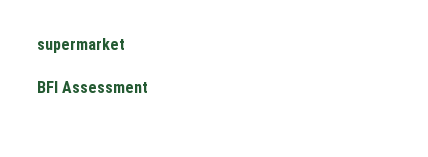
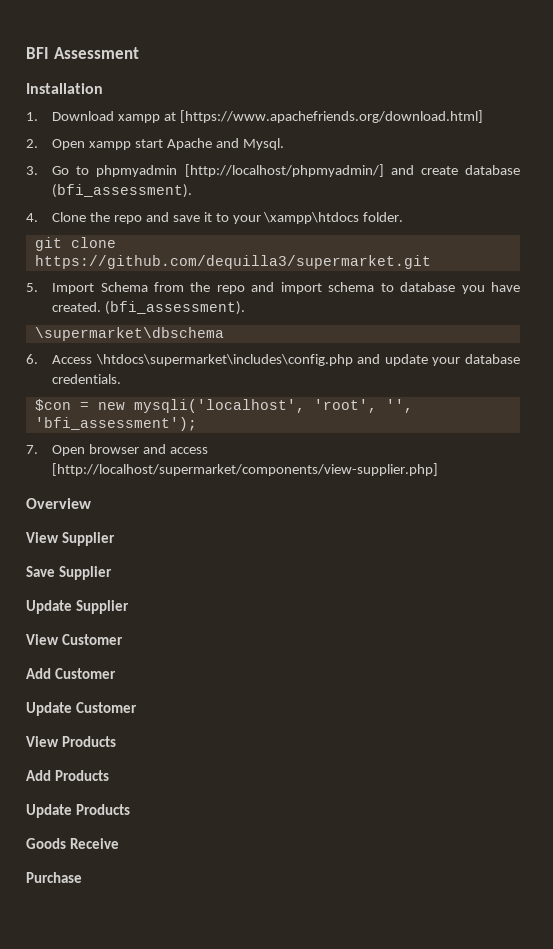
[37,38,125,53] supermarket // -> (26, 53) none
(149, 87) none -> [26,83,103,94] [26,110,483,123] [26,138,284,150] [26,164,520,177] [52,184,193,198] [26,212,404,224] [34,237,116,251] [34,255,431,269] [26,282,521,294] [52,301,246,315] [34,327,224,341] [26,354,520,366] [52,374,122,384] [34,399,413,413] [34,417,197,431] [26,444,208,456] [52,463,439,476] [26,498,91,509] [26,532,116,546] [26,566,113,580] [26,600,130,614] [26,634,124,645] [26,668,117,679] [26,702,138,716] [26,736,117,747] [26,770,110,781] [26,804,131,818] [26,838,120,849] [26,872,82,883] // Installation // 1. Download xampp at [https://www.apachefriends.org/download.html] // 2. Open xampp start Apache and Mysql. // 3. Go to phpmyadmin [http://localhost/phpmyadmin/] and create database (bfi_assessment). // 4. Clone the repo and save it to your \xampp\htdocs folder. // git clone https://github.com/dequilla3/supermarket.git // 5. Import Schema from the repo and import schema to database you have created. (bfi_assessment). // \supermarket\dbschema // 6. Access \htdocs\supermarket\includes\config.php and update your database credentials. // $con = new mysqli('localhost', 'root', '', 'bfi_assessment'); // 7. Open browser and access [http://localhost/supermarket/components/view-supplier.php] // Overview // View Supplier // Save Supplier // Update Supplier // View Customer // Add Customer // Update Customer // View Products // Add Products // Update Products // Goods Receive // Purchase

